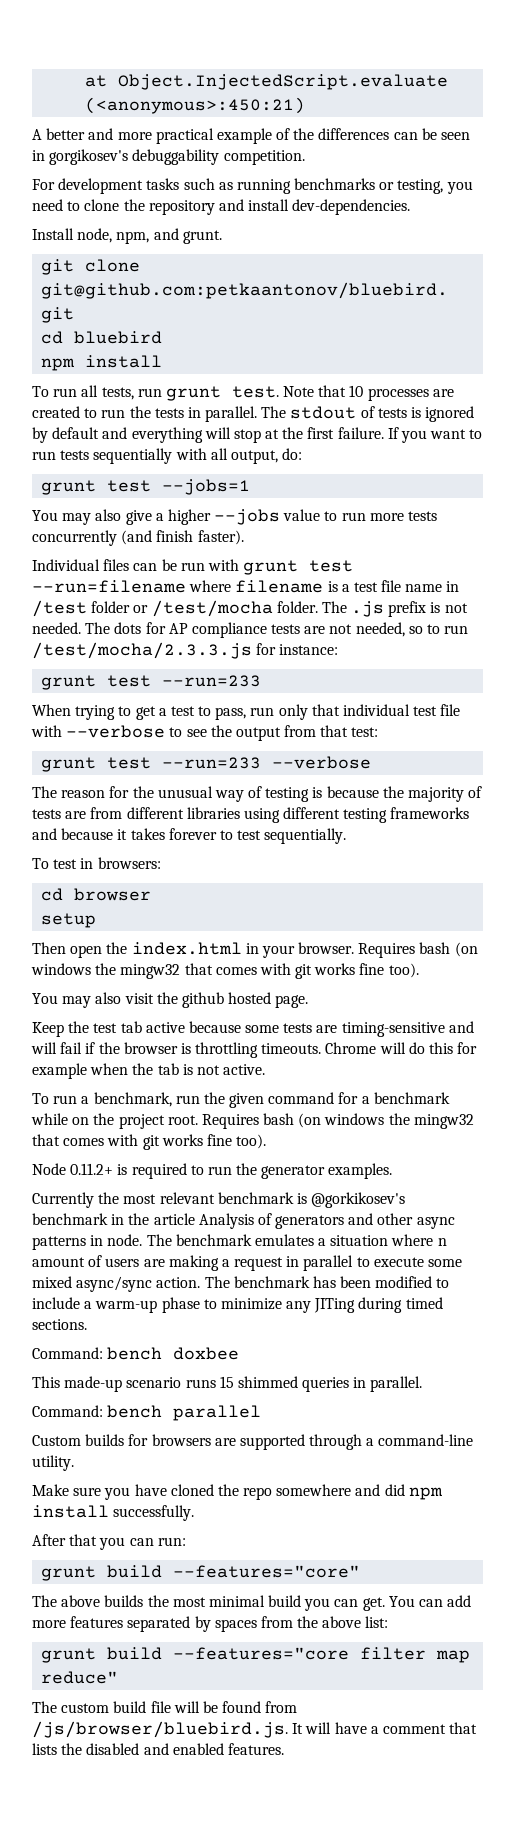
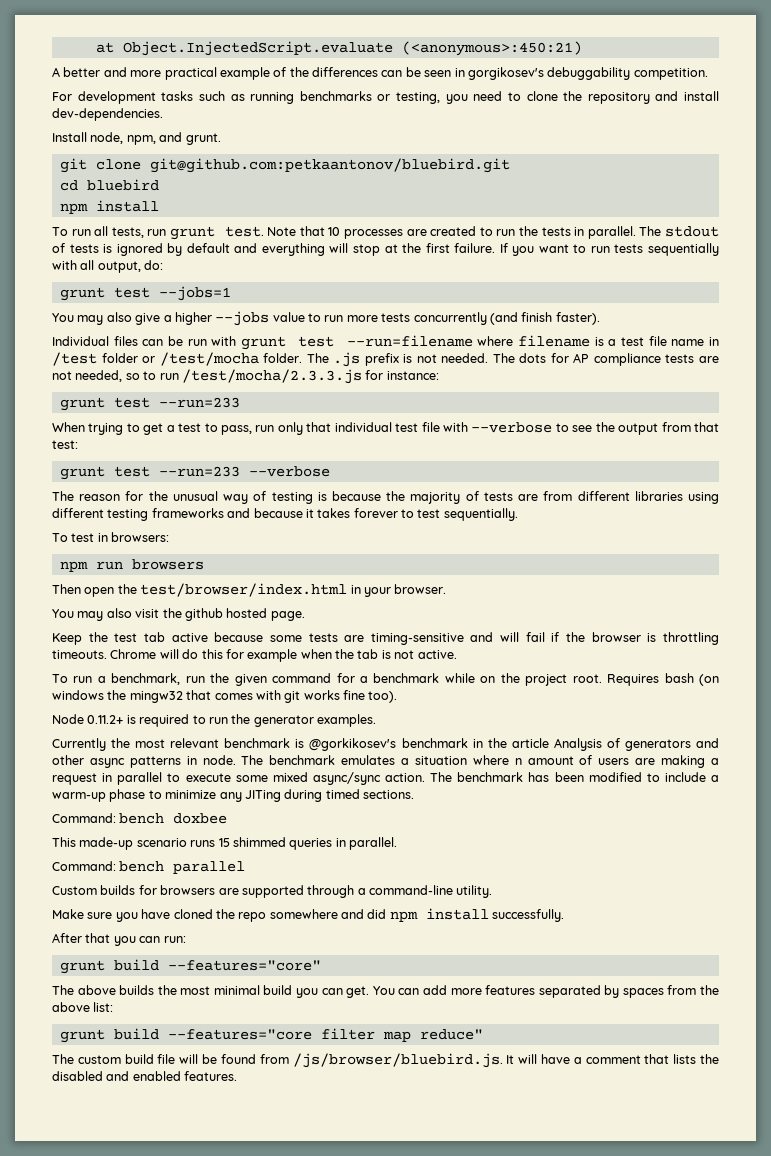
[41,888,152,901] [41,913,97,928] cd browser // setup -> [59,559,204,572] npm run browsers
[131,942,242,955] index.html -> [140,583,348,597] test/browser/index.html
[358,942,478,958] [31,963,419,979] Requires bash (on windows the mingw32 that comes with git works fine too). -> (447, 589) none

